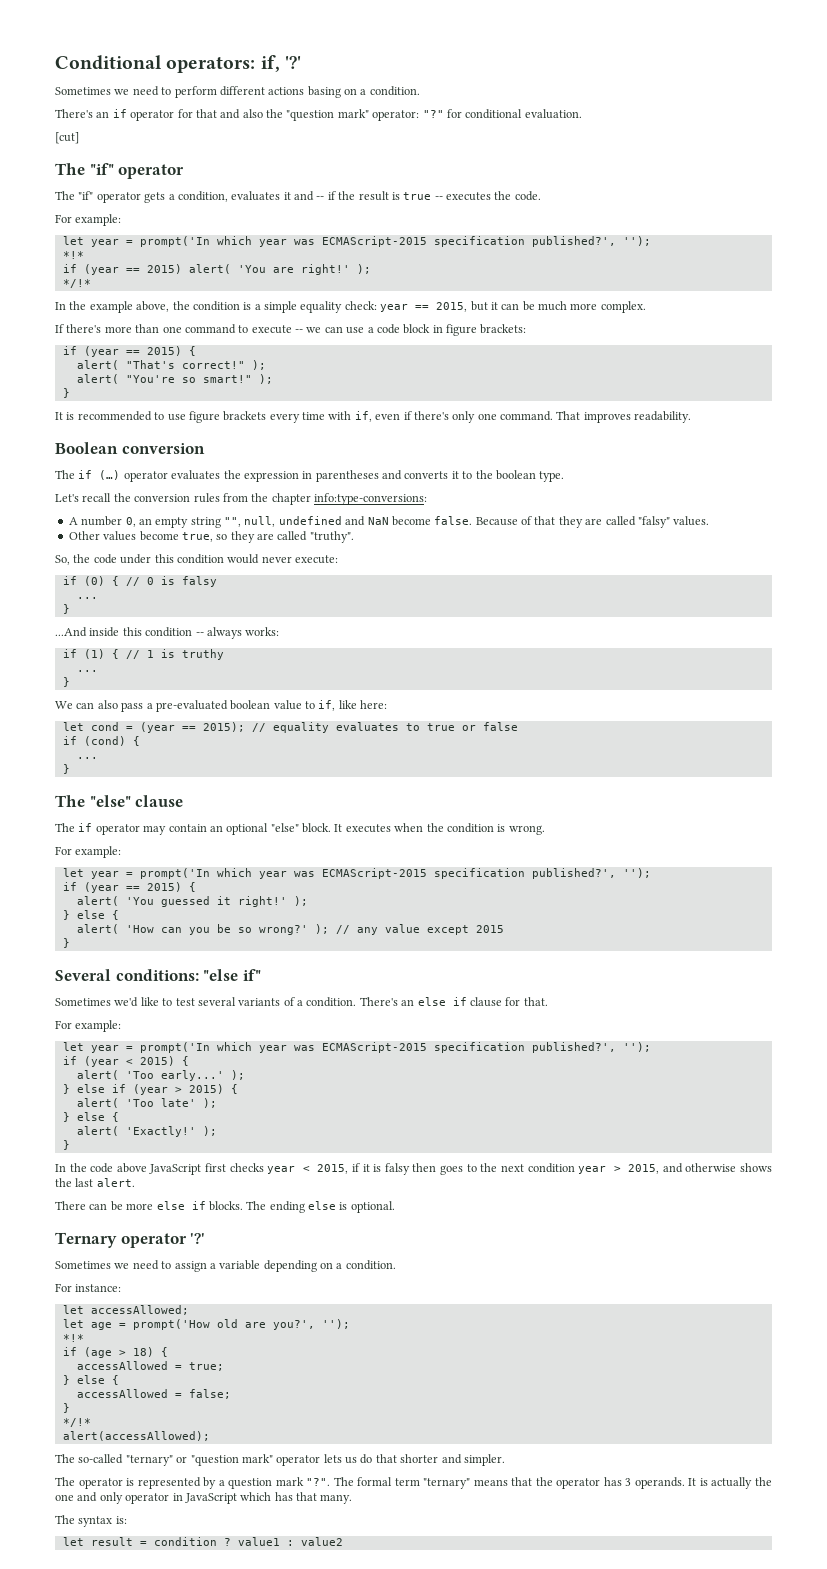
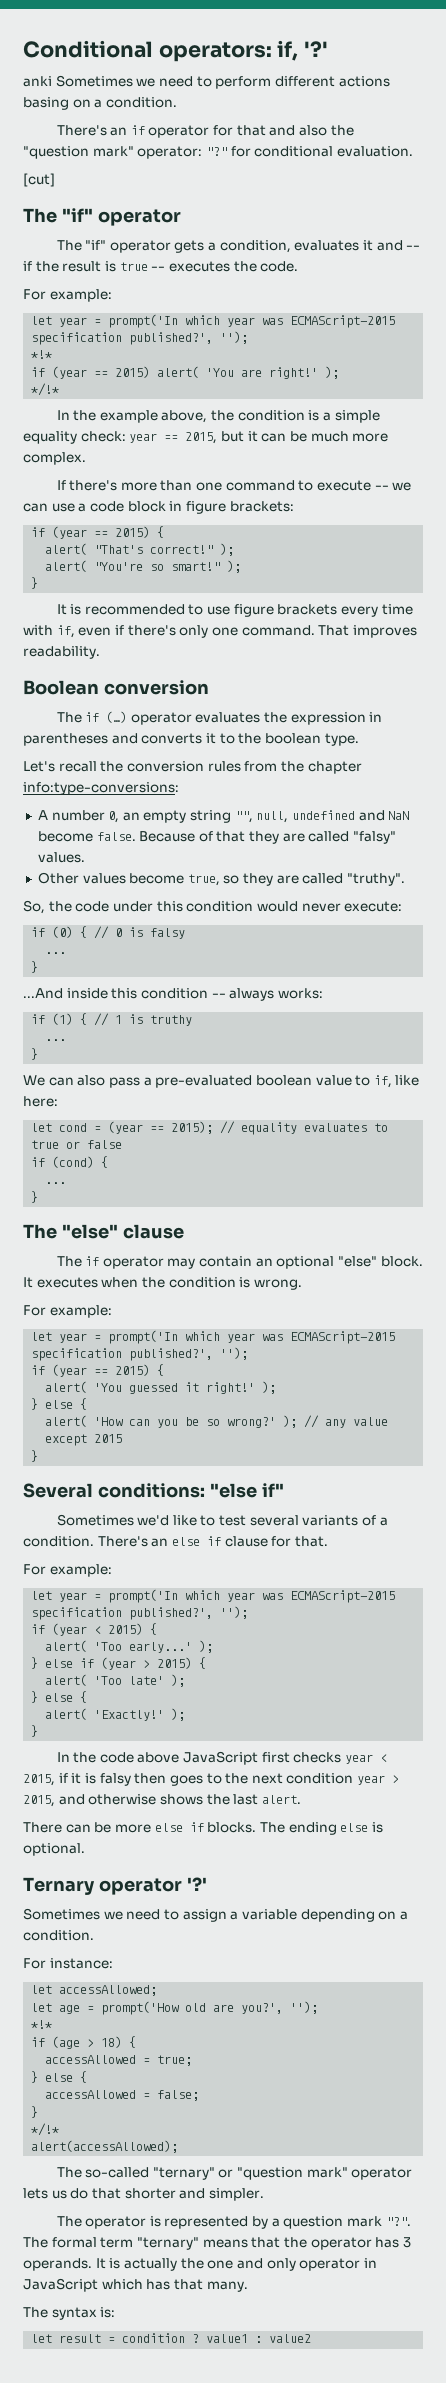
(301, 62) none -> [23,76,52,87] anki

